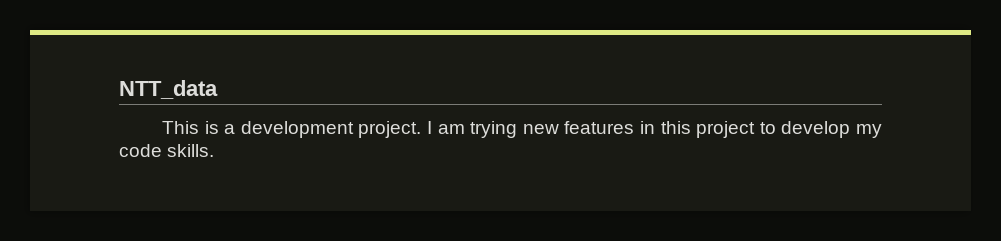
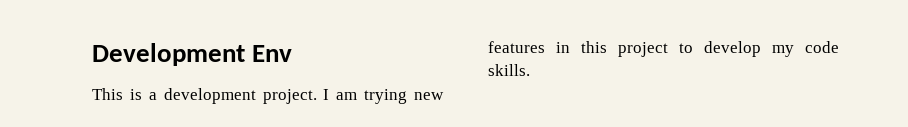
[119,80,218,99] NTT_data -> [92,43,293,66] Development Env

